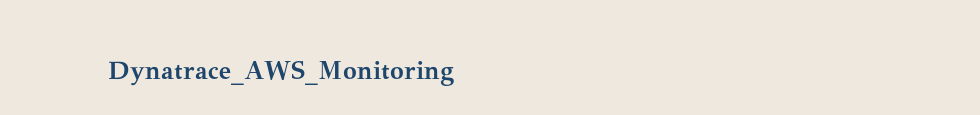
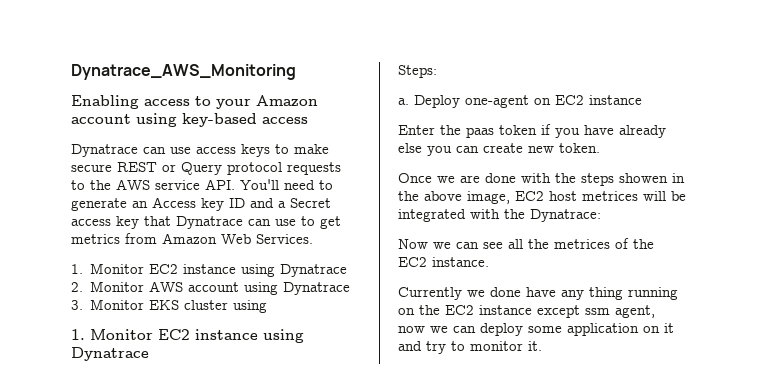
(454, 73) none -> [71,95,318,109] [71,113,308,127] [71,144,329,157] [71,162,341,175] [71,179,333,190] [71,197,331,211] [71,216,341,229] [71,233,313,244] [71,263,348,277] [71,281,351,295] [71,299,268,313] [71,329,304,343] [71,347,149,361] [398,65,437,78] [398,95,642,108] [398,124,666,138] [398,143,600,156] [398,173,685,186] [398,191,686,204] [398,209,601,222] [398,238,654,249] [398,257,489,267] [398,287,678,300] [398,305,655,318] [398,323,674,336] [398,341,542,354] // Enabling access to your Amazon account using key-based access // Dynatrace can use access keys to make secure REST or Query protocol requests to the AWS service API. You'll need to generate an Access key ID and a Secret access key that Dynatrace can use to get metrics from Amazon Web Services. // 1. Monitor EC2 instance using Dynatrace // 2. Monitor AWS account using Dynatrace // 3. Monitor EKS cluster using // 1. Monitor EC2 instance using Dynatrace // Steps: // a. Deploy one-agent on EC2 instance // Enter the paas token if you have already else you can create new token. // Once we are done with the steps showen in the above image, EC2 host metrices will be integrated with the Dynatrace: // Now we can see all the metrices of the EC2 instance. // Currently we done have any thing running on the EC2 instance except ssm agent, now we can deploy some application on it and try to monitor it.

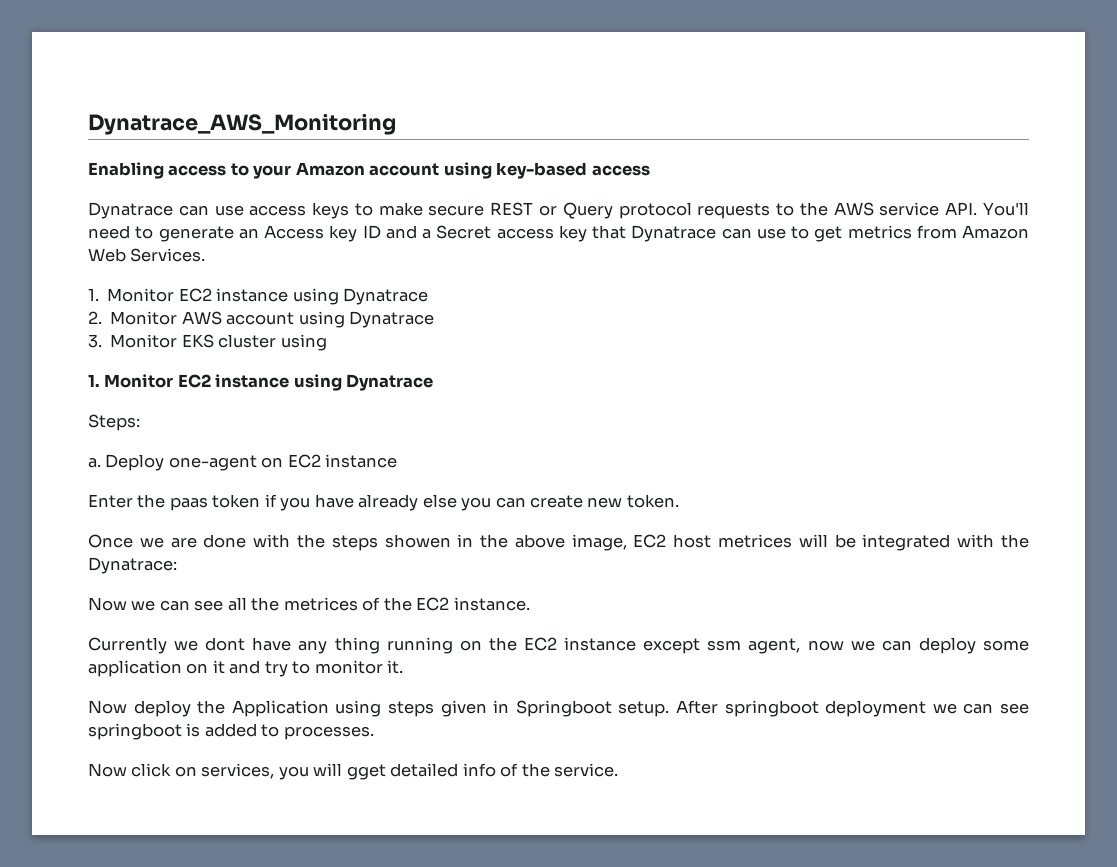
[490,287,521,297] done -> [205,637,246,651] dont
(542, 346) none -> [88,700,1030,717] [88,723,374,740] [88,763,619,780] // Now deploy the Application using steps given in Springboot setup. After springboot deployment we can see springboot is added to processes. // Now click on services, you will gget detailed info of the service.

